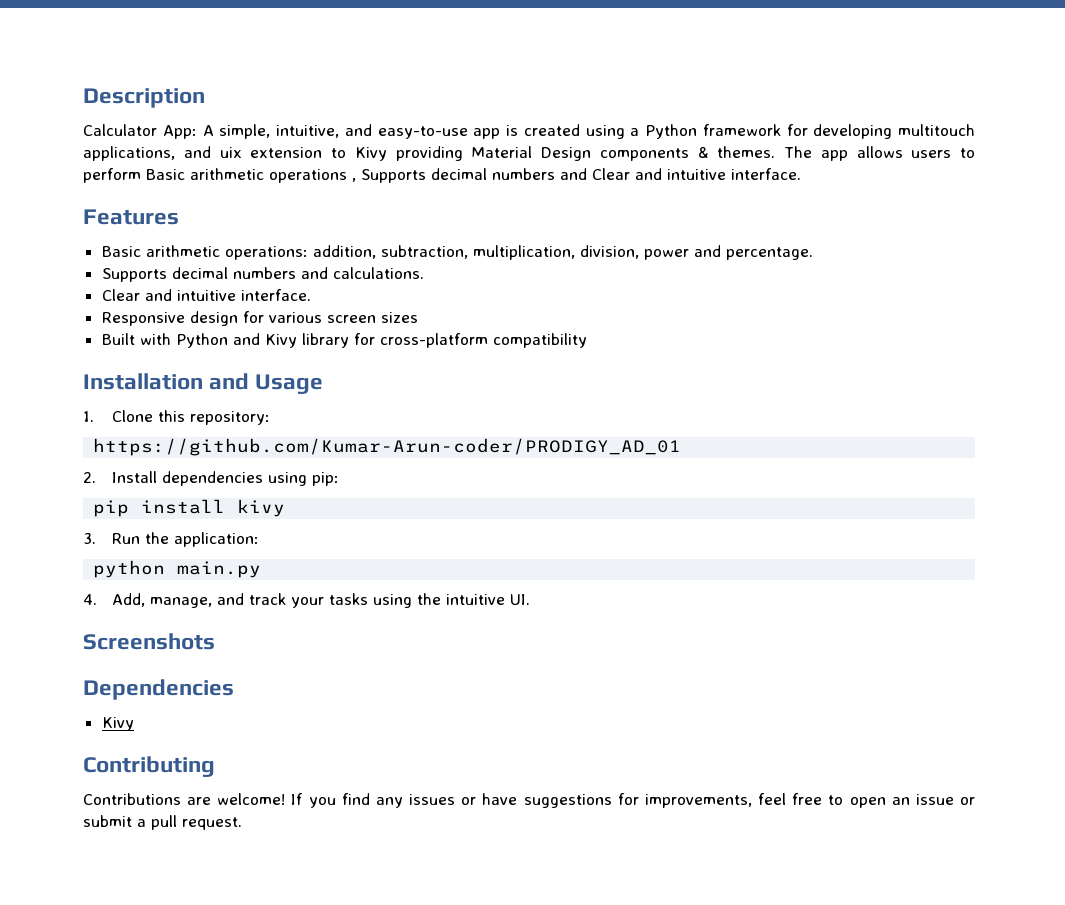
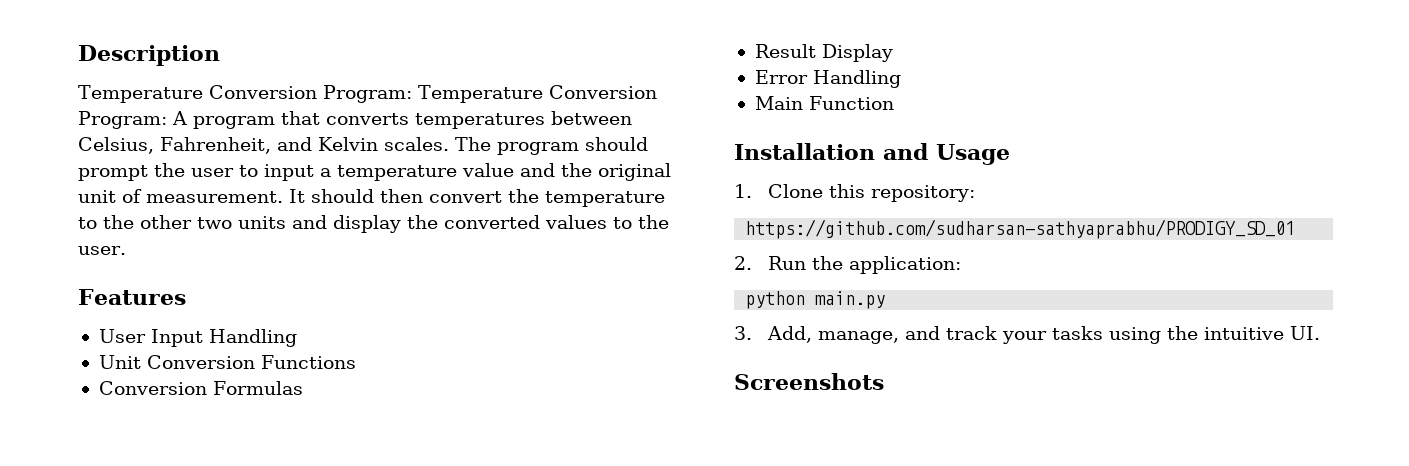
[83,124,975,139] [83,146,975,161] [83,168,801,183] [83,209,179,225] [101,245,813,260] [101,267,424,282] [101,289,311,301] [101,311,418,326] [101,333,587,348] Calculator App: A simple, intuitive, and easy-to-use app is created using a Python framework for developing multitouch applications, and uix extension to Kivy providing Material Design components & themes. The app allows users to perform Basic arithmetic operations , Supports decimal numbers and Clear and intuitive interface. // Features // Basic arithmetic operations: addition, subtraction, multiplication, division, power and percentage. // Supports decimal numbers and calculations. // Clear and intuitive interface. // Responsive design for various screen sizes // Built with Python and Kivy library for cross-platform compatibility -> [78,85,657,103] [78,111,632,129] [78,137,648,155] [78,163,671,181] [78,189,665,207] [78,215,669,233] [78,246,126,255] [78,289,186,305] [98,329,297,347] [98,355,356,369] [98,381,303,395] [754,44,893,62] [754,70,901,88] [754,96,894,110] Temperature Conversion Program: Temperature Conversion Program: A program that converts temperatures between Celsius, Fahrenheit, and Kelvin scales. The program should prompt the user to input a temperature value and the original unit of measurement. It should then convert the temperature to the other two units and display the converted values to the user. // Features // User Input Handling // Unit Conversion Functions // Conversion Formulas // Result Display // Error Handling // Main Function
[93,438,682,456] [83,471,340,486] [93,499,286,517] [83,533,96,544] https://github.com/Kumar-Arun-coder/PRODIGY_AD_01 // 2. Install dependencies using pip: // pip install kivy // 3. -> [745,219,1296,239] [734,256,752,270] https://github.com/sudharsan-sathyaprabhu/PRODIGY_SD_01 // 2.
[83,594,97,605] 4. -> [734,326,752,340] 3.
[83,679,234,700] [101,717,134,731] [83,756,215,777] [83,793,975,808] [83,815,242,830] // Dependencies // Kivy // Contributing // Contributions are welcome! If you find any issues or have suggestions for improvements, feel free to open an issue or submit a pull request. -> (884, 381) none

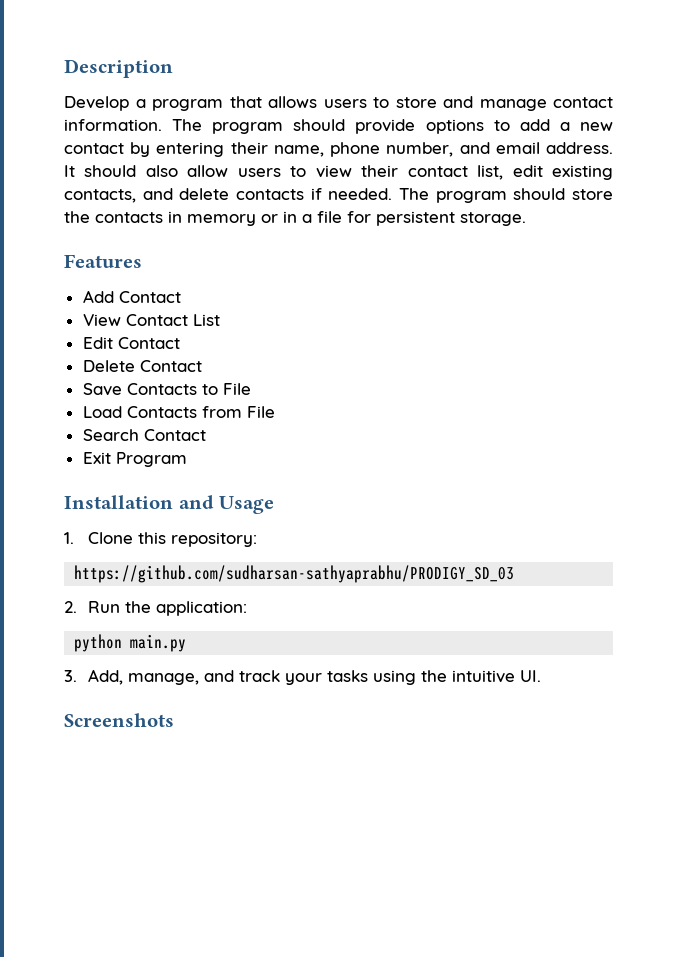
[78,85,657,103] [78,111,632,129] [78,137,648,155] [78,163,671,181] [78,189,665,207] [78,215,669,233] [78,246,126,255] [78,289,186,305] [98,329,297,347] [98,355,356,369] [98,381,303,395] [754,44,893,62] [754,70,901,88] [754,96,894,110] Temperature Conversion Program: Temperature Conversion Program: A program that converts temperatures between Celsius, Fahrenheit, and Kelvin scales. The program should prompt the user to input a temperature value and the original unit of measurement. It should then convert the temperature to the other two units and display the converted values to the user. // Features // User Input Handling // Unit Conversion Functions // Conversion Formulas // Result Display // Error Handling // Main Function -> [64,96,613,111] [64,119,613,134] [64,142,613,157] [64,165,613,180] [64,188,613,203] [64,211,526,226] [64,254,142,268] [82,290,181,303] [82,314,220,326] [82,337,180,349] [82,360,202,372] [82,383,251,396] [82,406,275,418] [82,429,206,441] [82,452,187,467] Develop a program that allows users to store and manage contact information. The program should provide options to add a new contact by entering their name, phone number, and email address. It should also allow users to view their contact list, edit existing contacts, and delete contacts if needed. The program should store the contacts in memory or in a file for persistent storage. // Features // Add Contact // View Contact List // Edit Contact // Delete Contact // Save Contacts to File // Load Contacts from File // Search Contact // Exit Program
[745,219,1296,239] https://github.com/sudharsan-sathyaprabhu/PRODIGY_SD_01 -> [74,565,515,583] https://github.com/sudharsan-sathyaprabhu/PRODIGY_SD_03

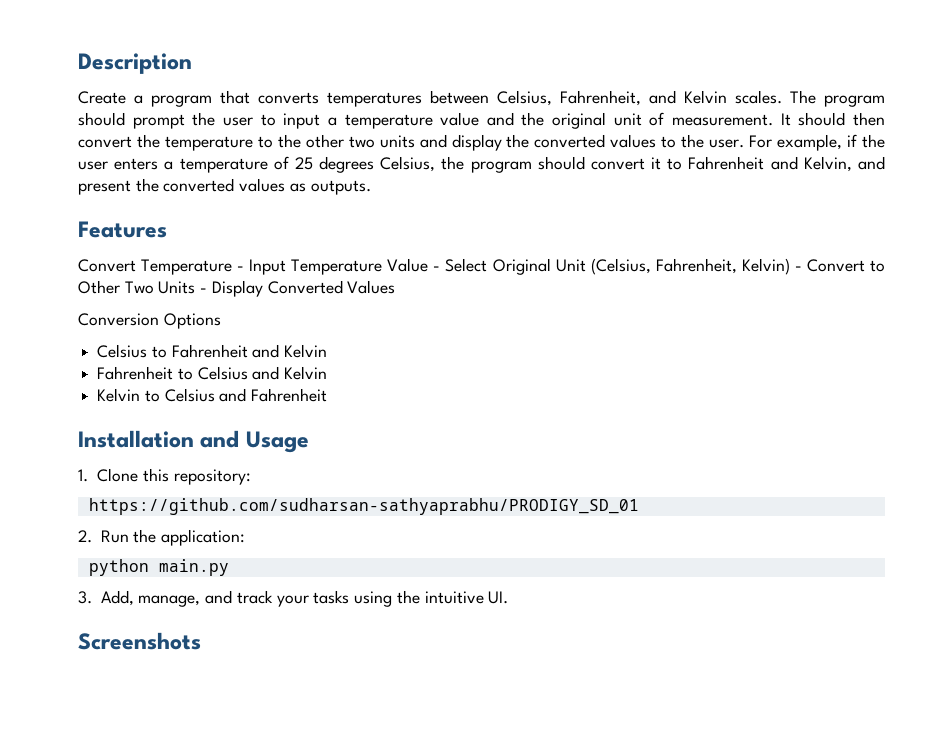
[64,96,129,111] Develop -> [78,91,126,104] Create
[268,96,613,111] [64,119,613,134] [64,142,613,157] [64,165,613,180] [64,188,613,203] [64,211,526,226] [64,254,142,268] [82,290,181,303] [82,314,220,326] [82,337,180,349] [82,360,202,372] [82,383,251,396] [82,406,275,418] [82,429,206,441] [82,452,187,467] allows users to store and manage contact information. The program should provide options to add a new contact by entering their name, phone number, and email address. It should also allow users to view their contact list, edit existing contacts, and delete contacts if needed. The program should store the contacts in memory or in a file for persistent storage. // Features // Add Contact // View Contact List // Edit Contact // Delete Contact // Save Contacts to File // Load Contacts from File // Search Contact // Exit Program -> [258,90,885,107] [78,112,885,129] [78,134,885,151] [78,156,885,173] [78,178,371,195] [78,221,167,238] [78,258,886,275] [78,280,396,297] [78,313,221,329] [97,344,328,358] [97,366,328,380] [97,388,328,402] converts temperatures between Celsius, Fahrenheit, and Kelvin scales. The program should prompt the user to input a temperature value and the original unit of measurement. It should then convert the temperature to the other two units and display the converted values to the user. For example, if the user enters a temperature of 25 degrees Celsius, the program should convert it to Fahrenheit and Kelvin, and present the converted values as outputs. // Features // Convert Temperature - Input Temperature Value - Select Original Unit (Celsius, Fahrenheit, Kelvin) - Convert to Other Two Units - Display Converted Values // Conversion Options // Celsius to Fahrenheit and Kelvin // Fahrenheit to Celsius and Kelvin // Kelvin to Celsius and Fahrenheit
[74,565,515,583] https://github.com/sudharsan-sathyaprabhu/PRODIGY_SD_03 -> [88,498,639,515] https://github.com/sudharsan-sathyaprabhu/PRODIGY_SD_01

